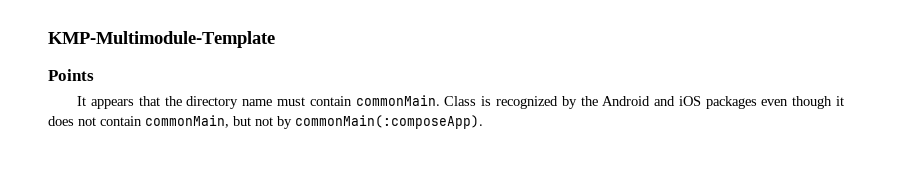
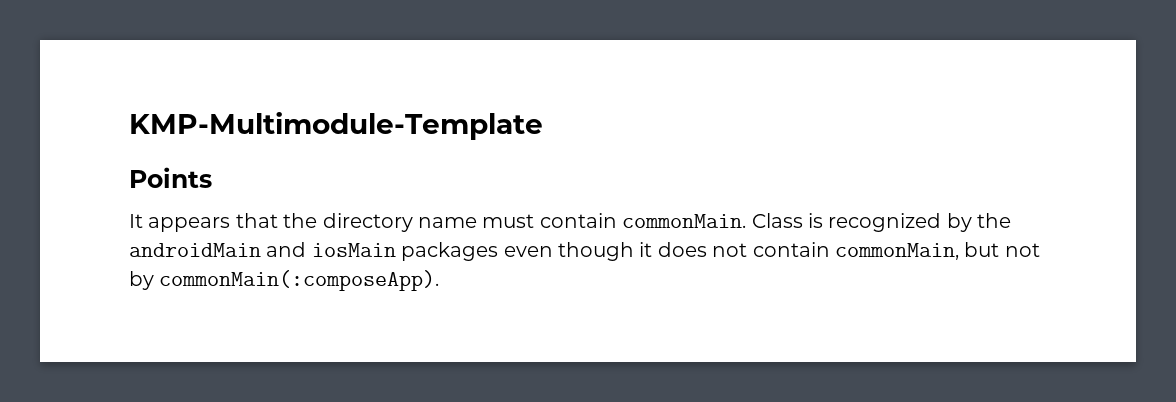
[602,96,701,106] Android and iOS -> [129,242,396,257] androidMain and iosMain

